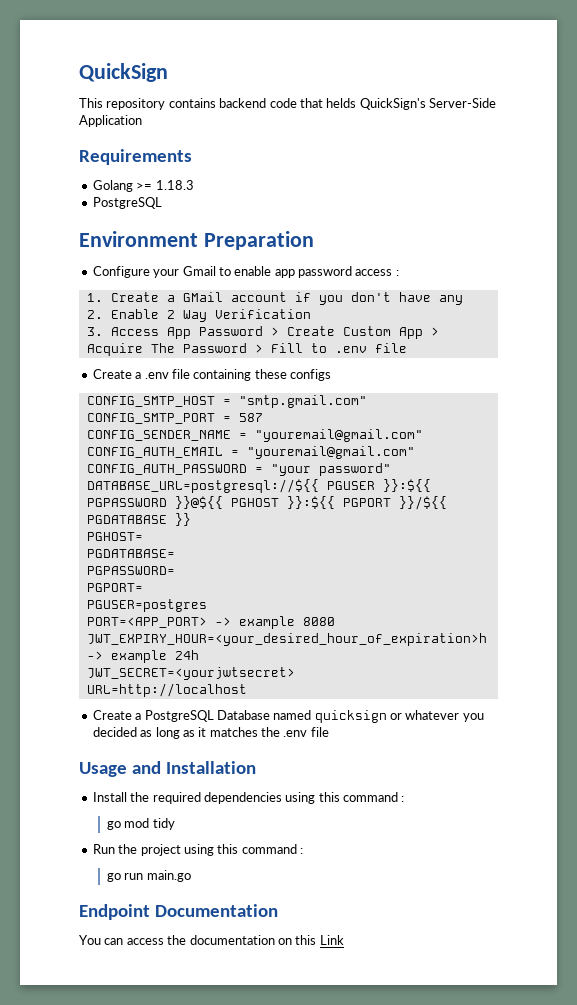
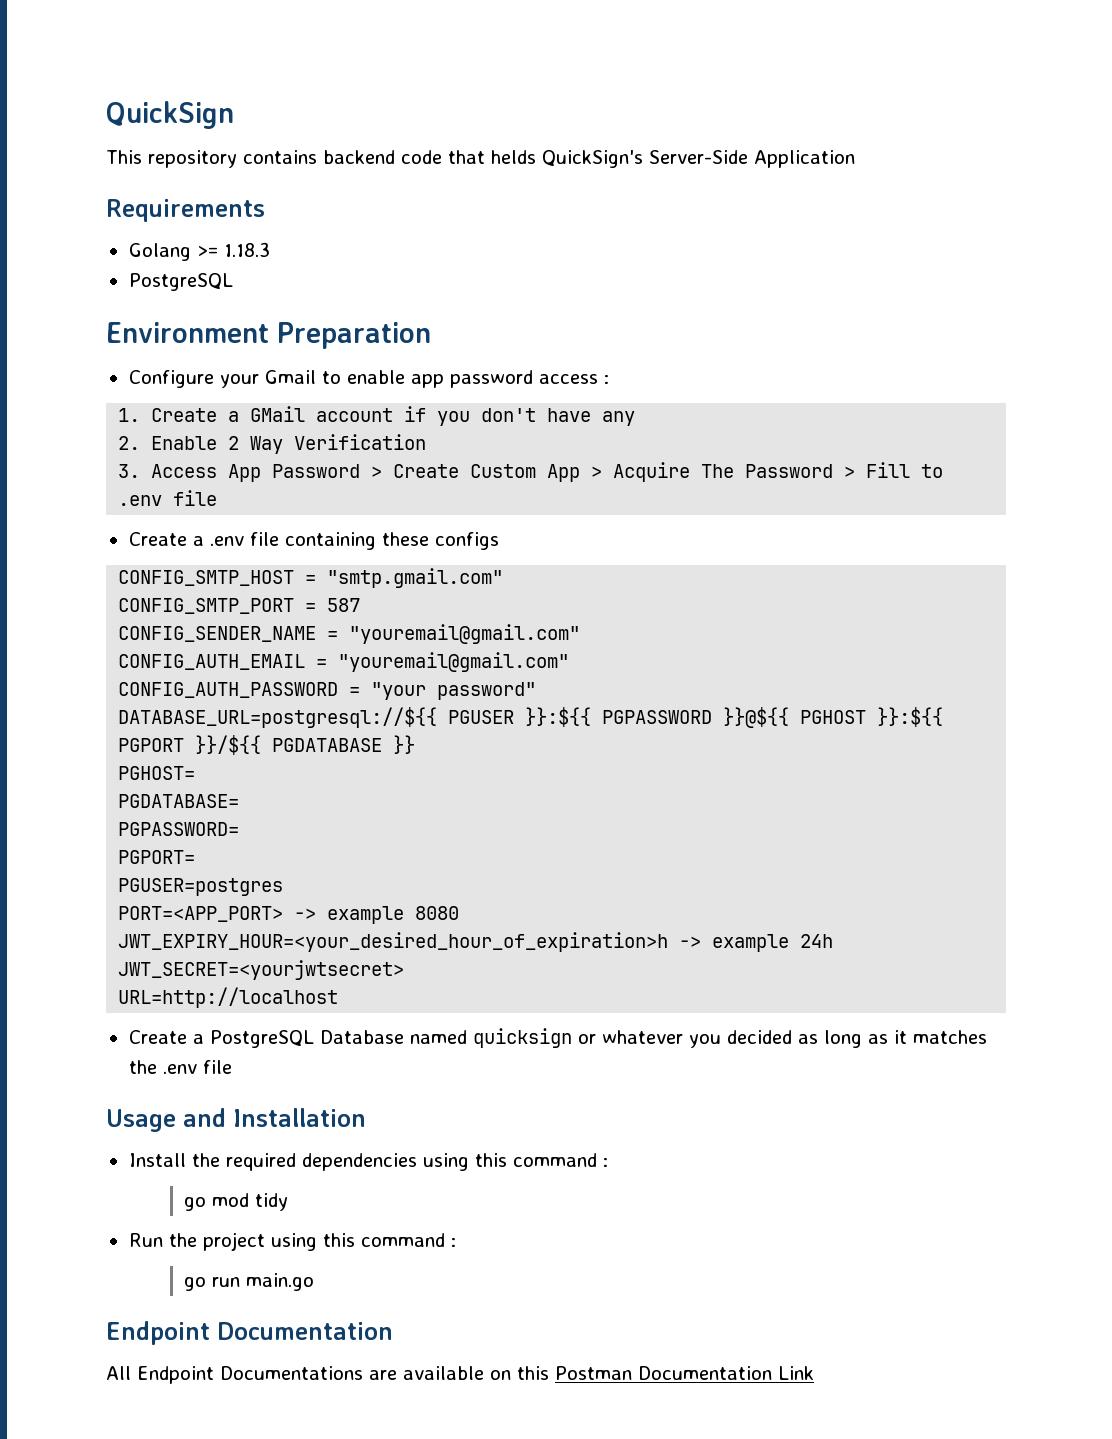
[79,935,317,945] You can access the documentation on this -> [106,1366,772,1384] All Endpoint Documentations are available on this Postman Documentation

